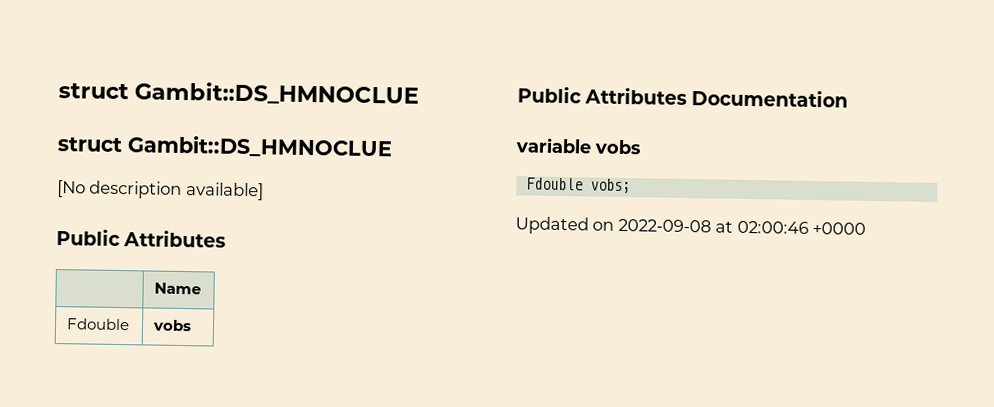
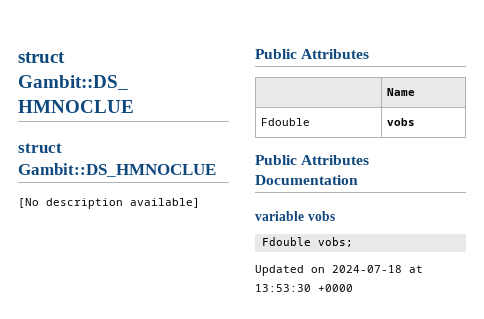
[617,218,809,234] 2022-09-08 at 02:00:46 -> [332,265,423,273] [255,284,311,292] 2024-07-18 at 13:53:30

